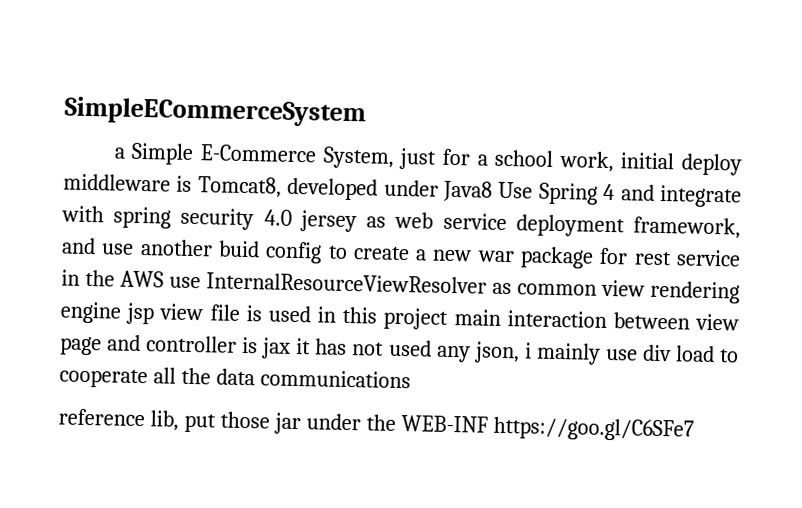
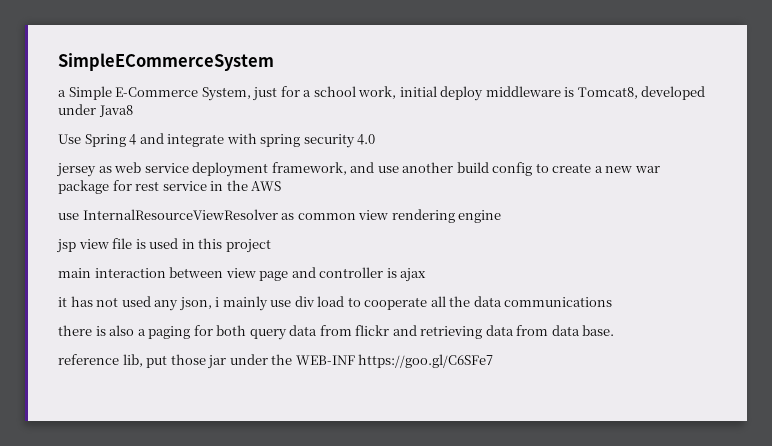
(493, 191) none -> (133, 111) //
(292, 217) none -> (376, 139) //
[217,240,260,258] buid -> [456,162,489,173] build
(164, 279) none -> (282, 186) //
(122, 312) none -> (502, 216) //
(449, 318) none -> (271, 246) //
[261,337,292,359] jax -> [400,268,427,282] ajax //
(411, 379) none -> [58,325,615,340] // there is also a paging for both query data from flickr and retrieving data from data base.

